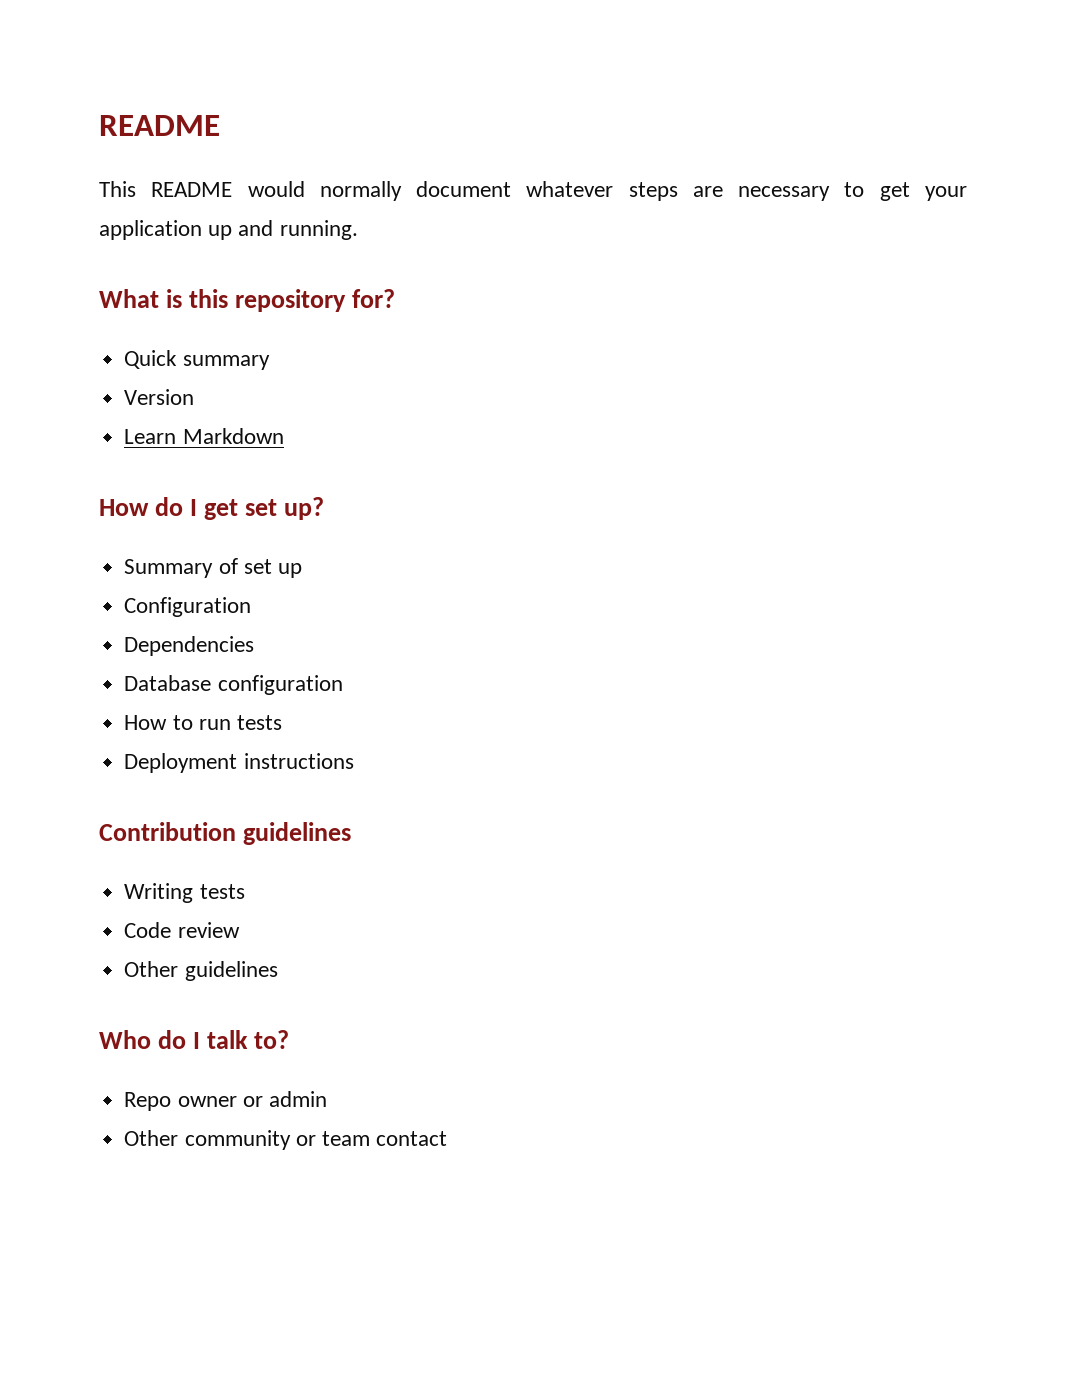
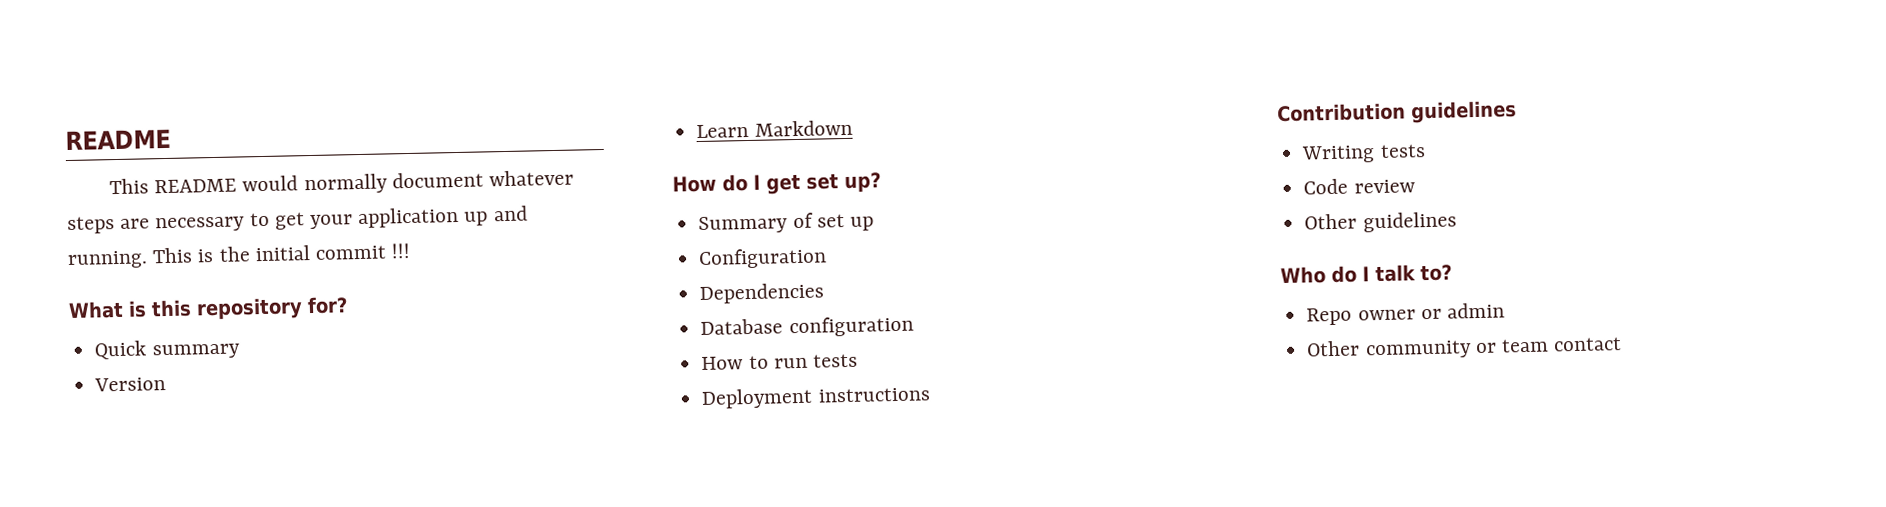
(358, 230) none -> [152,242,411,264] This is the initial commit !!!

